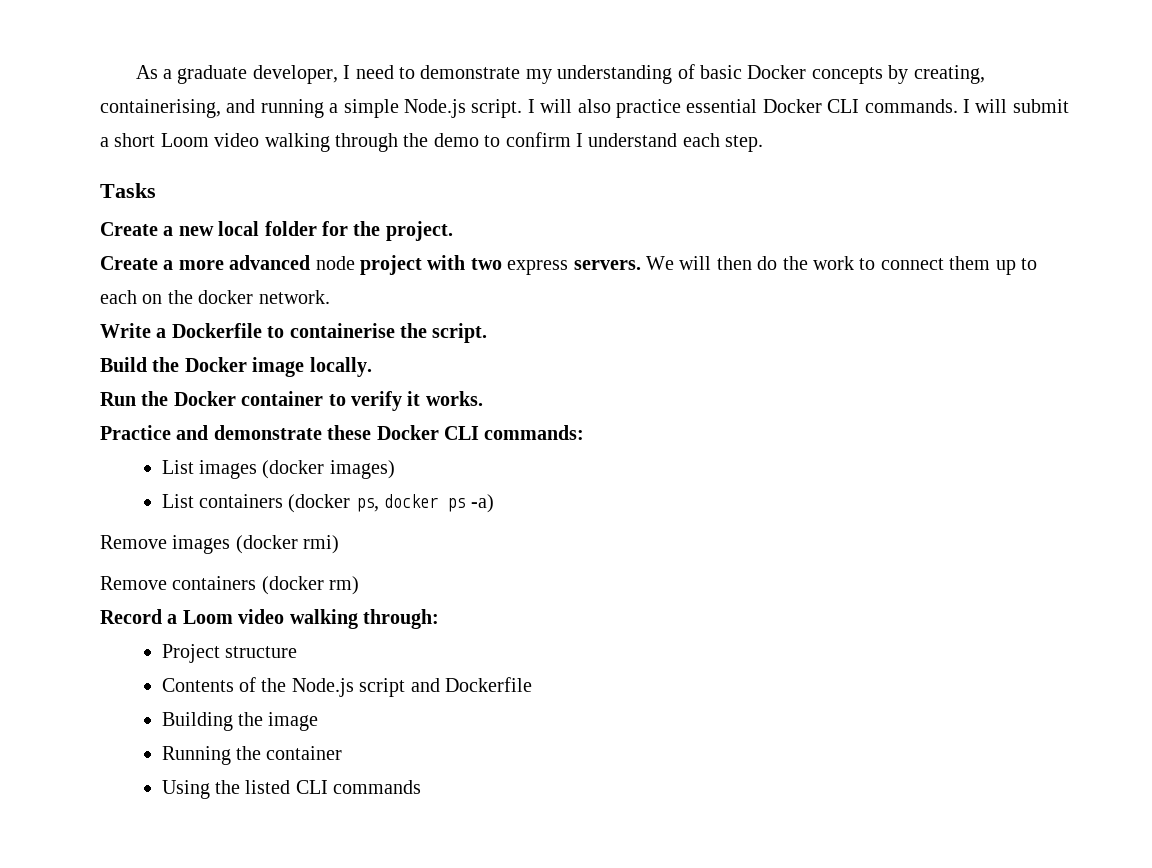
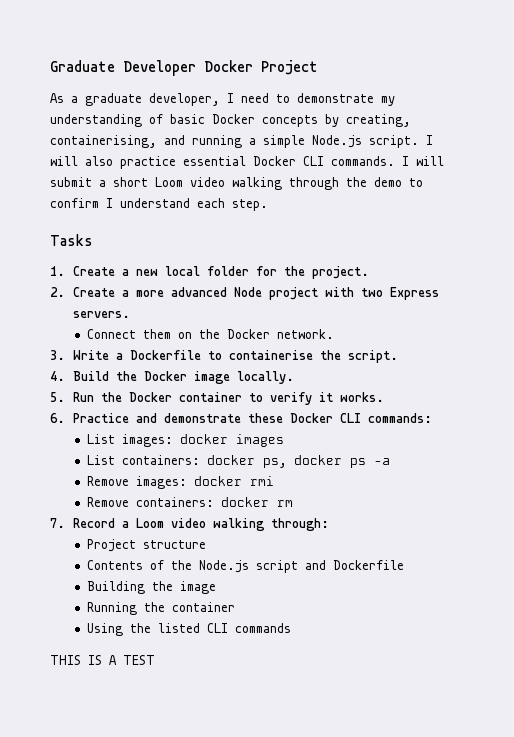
(135, 72) none -> [50,60,318,76] Graduate Developer Docker Project //
(156, 190) none -> [50,266,65,276] 1.
(453, 231) none -> [50,287,65,297] 2.
[315,256,355,270] node -> [233,287,262,297] Node
[507,260,569,275] express -> [389,287,439,300] Express
[645,256,1037,275] [100,290,137,304] We will then do the work to connect them up to each -> [86,329,171,339] // Connect them
[198,290,254,304] docker -> [226,329,270,339] Docker
(330, 297) none -> [50,350,65,360] 3.
(488, 333) none -> [50,371,65,381] 4.
(372, 367) none -> [50,392,65,402] 5.
(483, 398) none -> [50,413,65,423] 6.
[199,460,395,479] [161,494,351,513] images (docker images) // List containers (docker -> [121,434,284,447] [86,455,255,465] images: docker images // List containers: docker
[470,494,494,513] [100,535,340,554] [100,576,360,595] -a) // Remove images (docker rmi) // Remove containers (docker rm) // -> [373,458,390,465] [86,476,274,489] [86,497,293,507] [50,518,65,528] -a // Remove images: docker rmi // Remove containers: docker rm // 7.
(422, 787) none -> [50,655,155,665] // THIS IS A TEST

